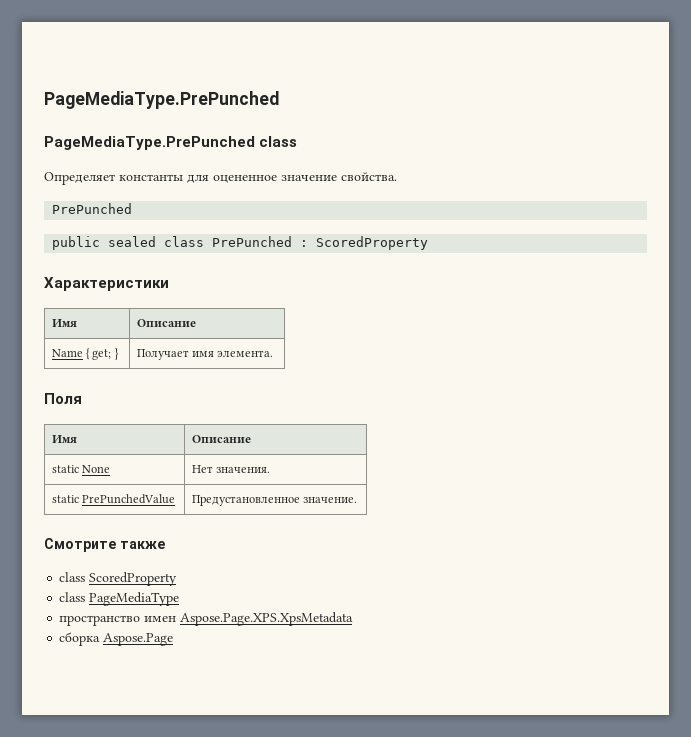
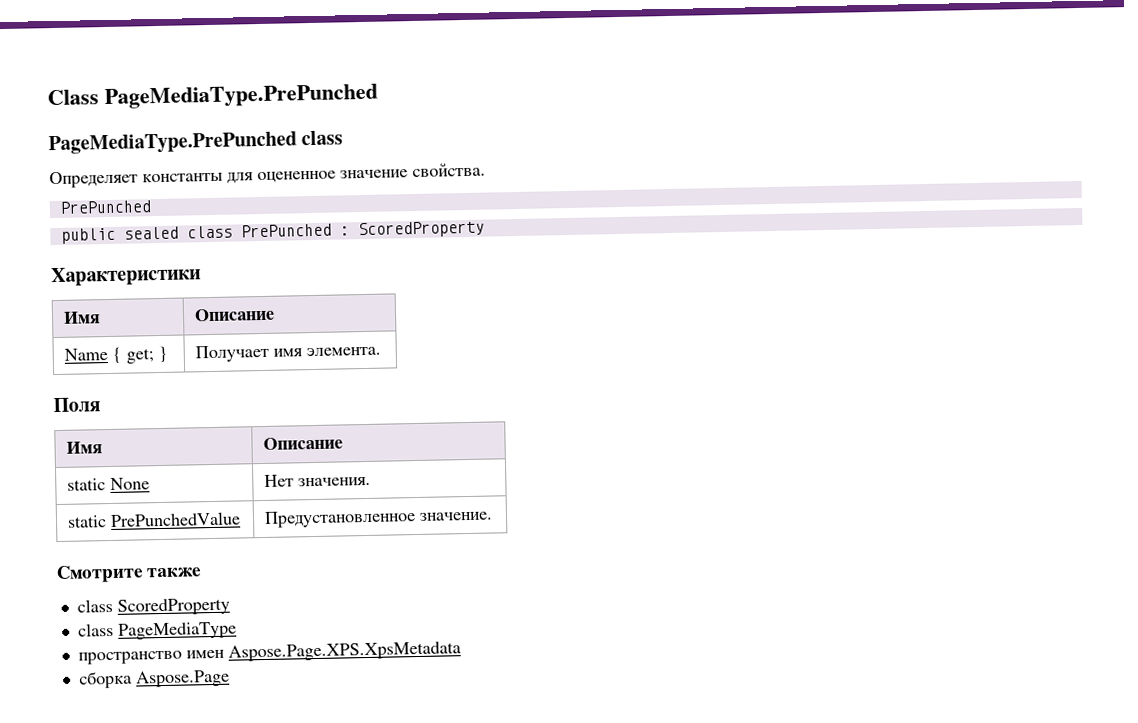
(44, 100) none -> [47,89,99,106] Class

